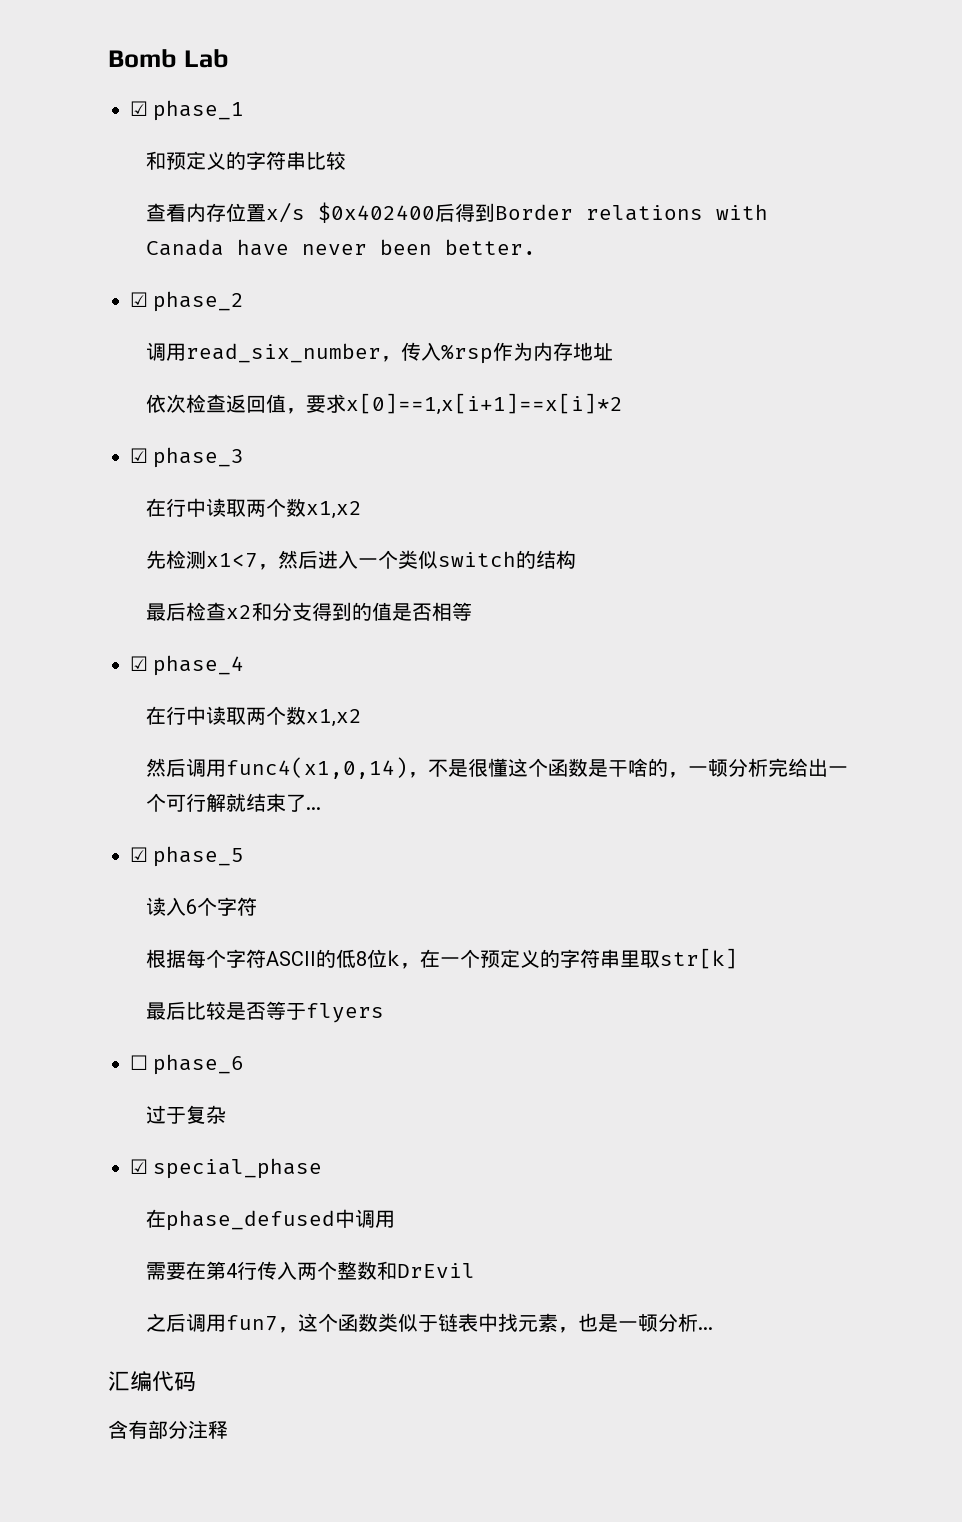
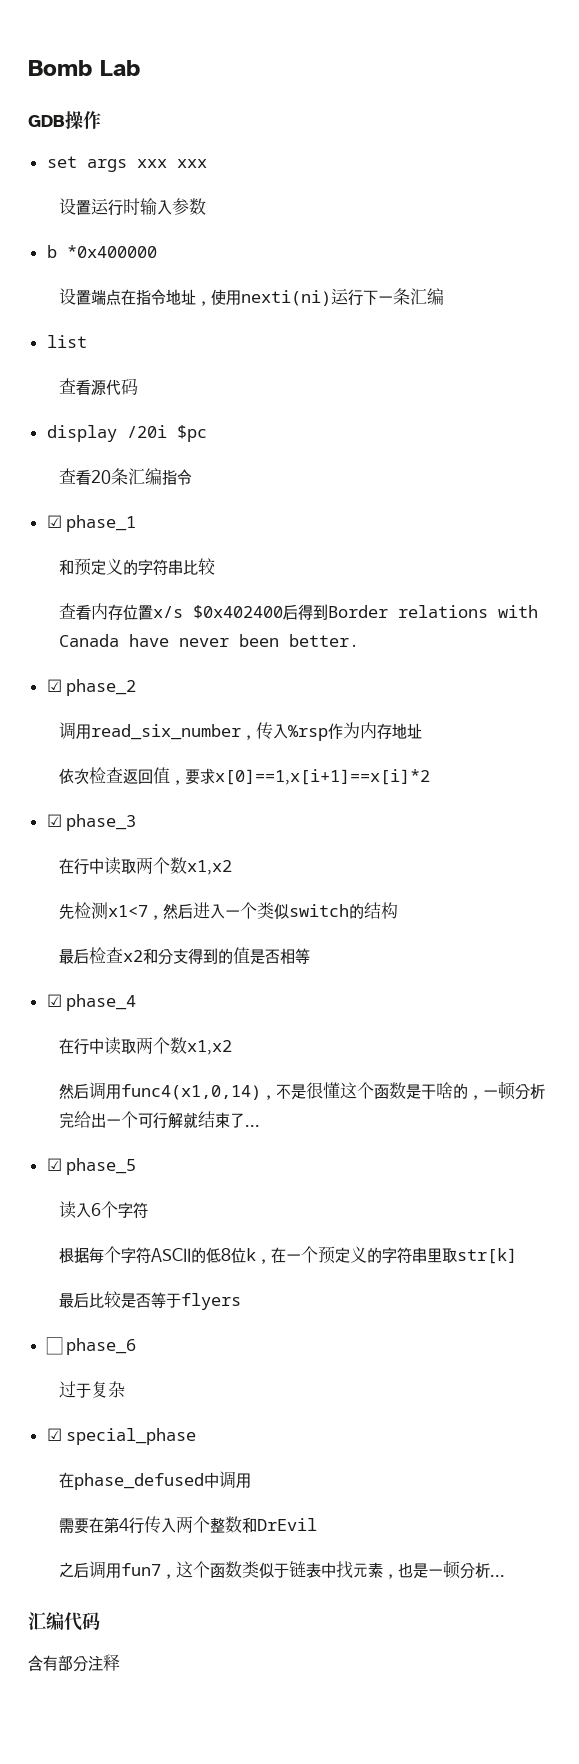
(229, 58) none -> [28,111,101,129] [46,156,207,172] [59,198,207,216] [46,245,157,258] [59,288,445,306] [46,335,87,348] [59,378,139,396] [46,425,207,442] [59,468,193,485] // GDB操作 // set args xxx xxx // 设置运行时输入参数 // b *0x400000 // 设置端点在指令地址，使用nexti(ni)运行下一条汇编 // list // 查看源代码 // display /20i $pc // 查看20条汇编指令

